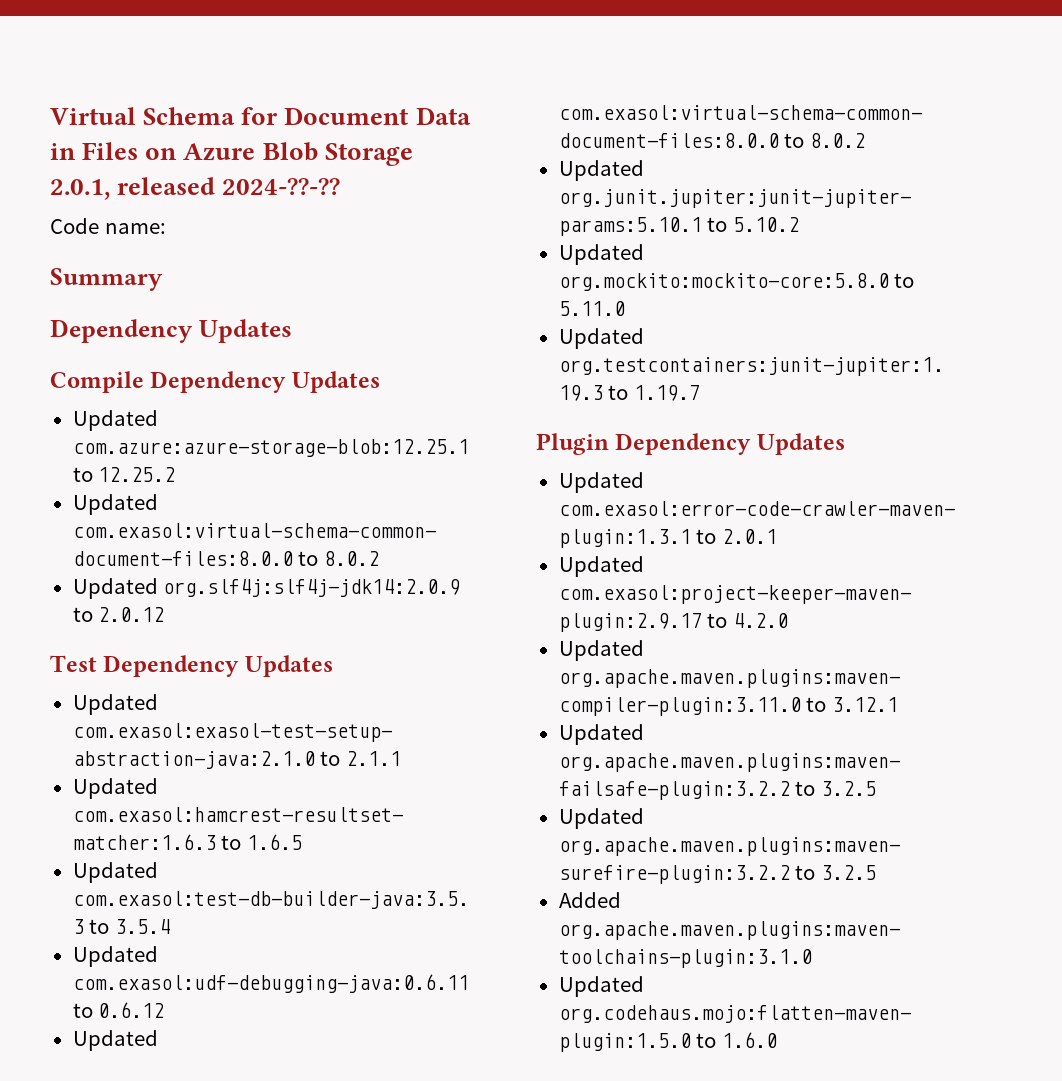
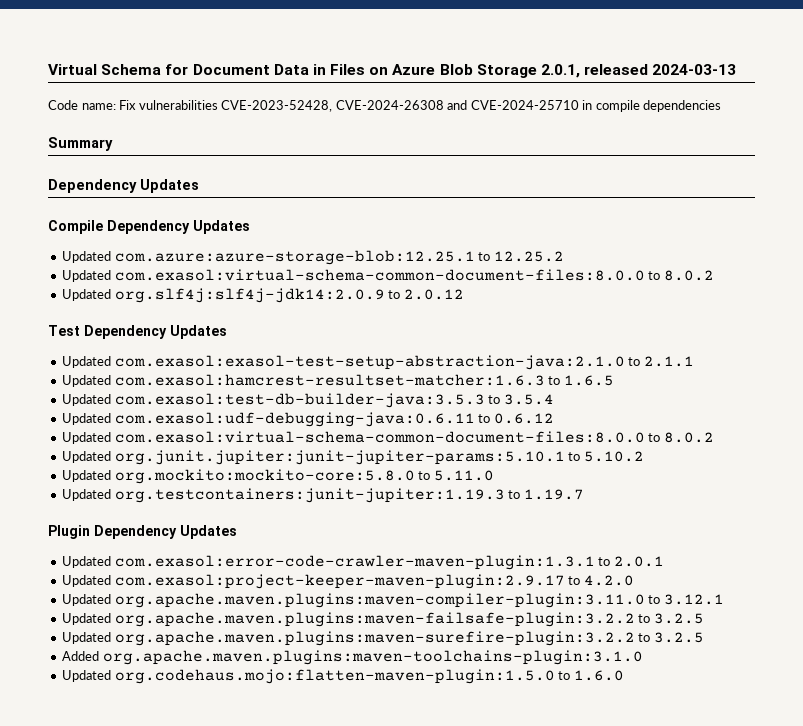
[222,178,341,195] 2024-??-?? -> [652,64,737,75] 2024-03-13
(166, 228) none -> [119,100,722,112] Fix vulnerabilities CVE-2023-52428, CVE-2024-26308 and CVE-2024-25710 in compile dependencies

